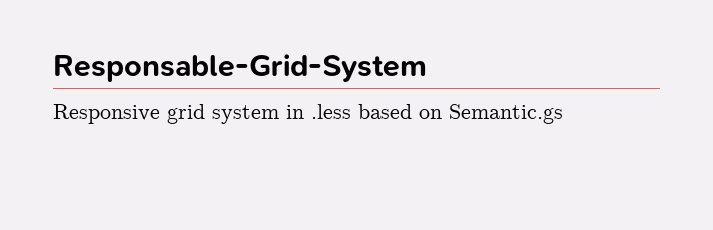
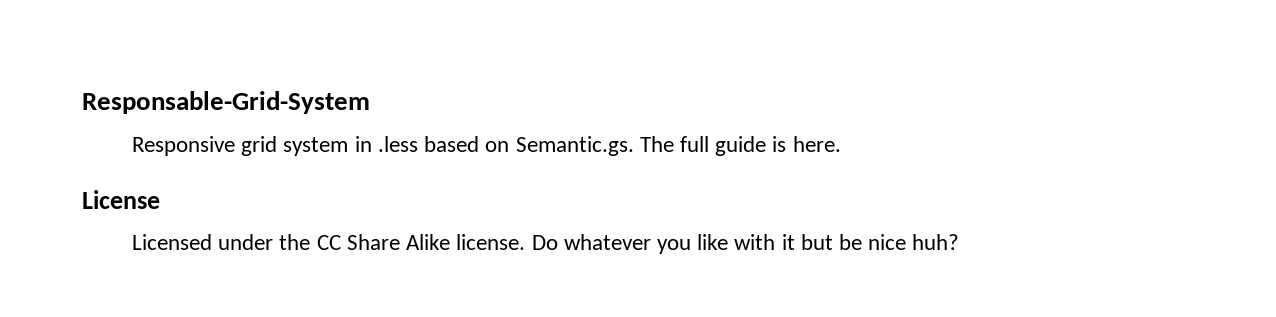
[449,104,563,124] Semantic.gs -> [515,136,841,156] [82,190,160,209] [132,234,960,254] Semantic.gs. The full guide is here. // License // Licensed under the CC Share Alike license. Do whatever you like with it but be nice huh?

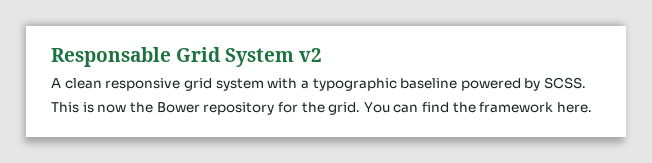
[82,91,370,114] [132,136,841,156] [82,190,160,209] [132,234,960,254] Responsable-Grid-System // Responsive grid system in .less based on Semantic.gs. The full guide is here. // License // Licensed under the CC Share Alike license. Do whatever you like with it but be nice huh? -> [51,47,323,67] [51,77,587,91] [51,102,593,115] Responsable Grid System v2 // A clean responsive grid system with a typographic baseline powered by SCSS. // This is now the Bower repository for the grid. You can find the framework here.

